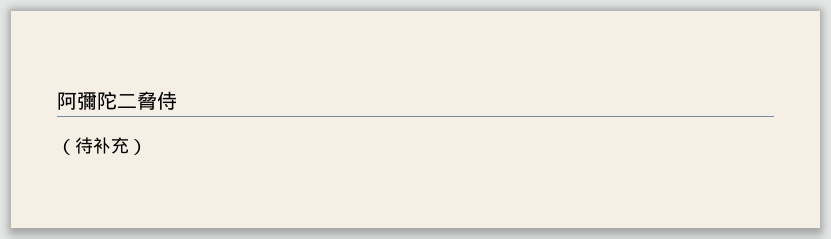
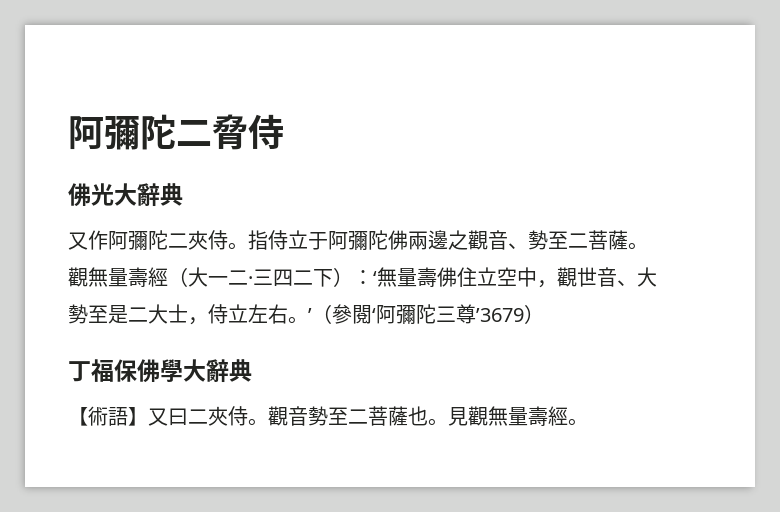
[57,137,147,155] （待补充） -> [68,183,183,207] [68,230,648,250] [68,267,657,288] [68,304,544,325] [68,359,252,383] [68,406,588,426] 佛光大辭典 // 又作阿彌陀二夾侍。指侍立于阿彌陀佛兩邊之觀音、勢至二菩薩。觀無量壽經（大一二·三四二下）：‘無量壽佛住立空中，觀世音、大勢至是二大士，侍立左右。’（參閱‘阿彌陀三尊’3679） // 丁福保佛學大辭典 // 【術語】又曰二夾侍。觀音勢至二菩薩也。見觀無量壽經。

